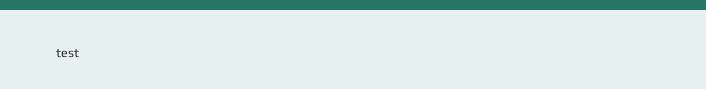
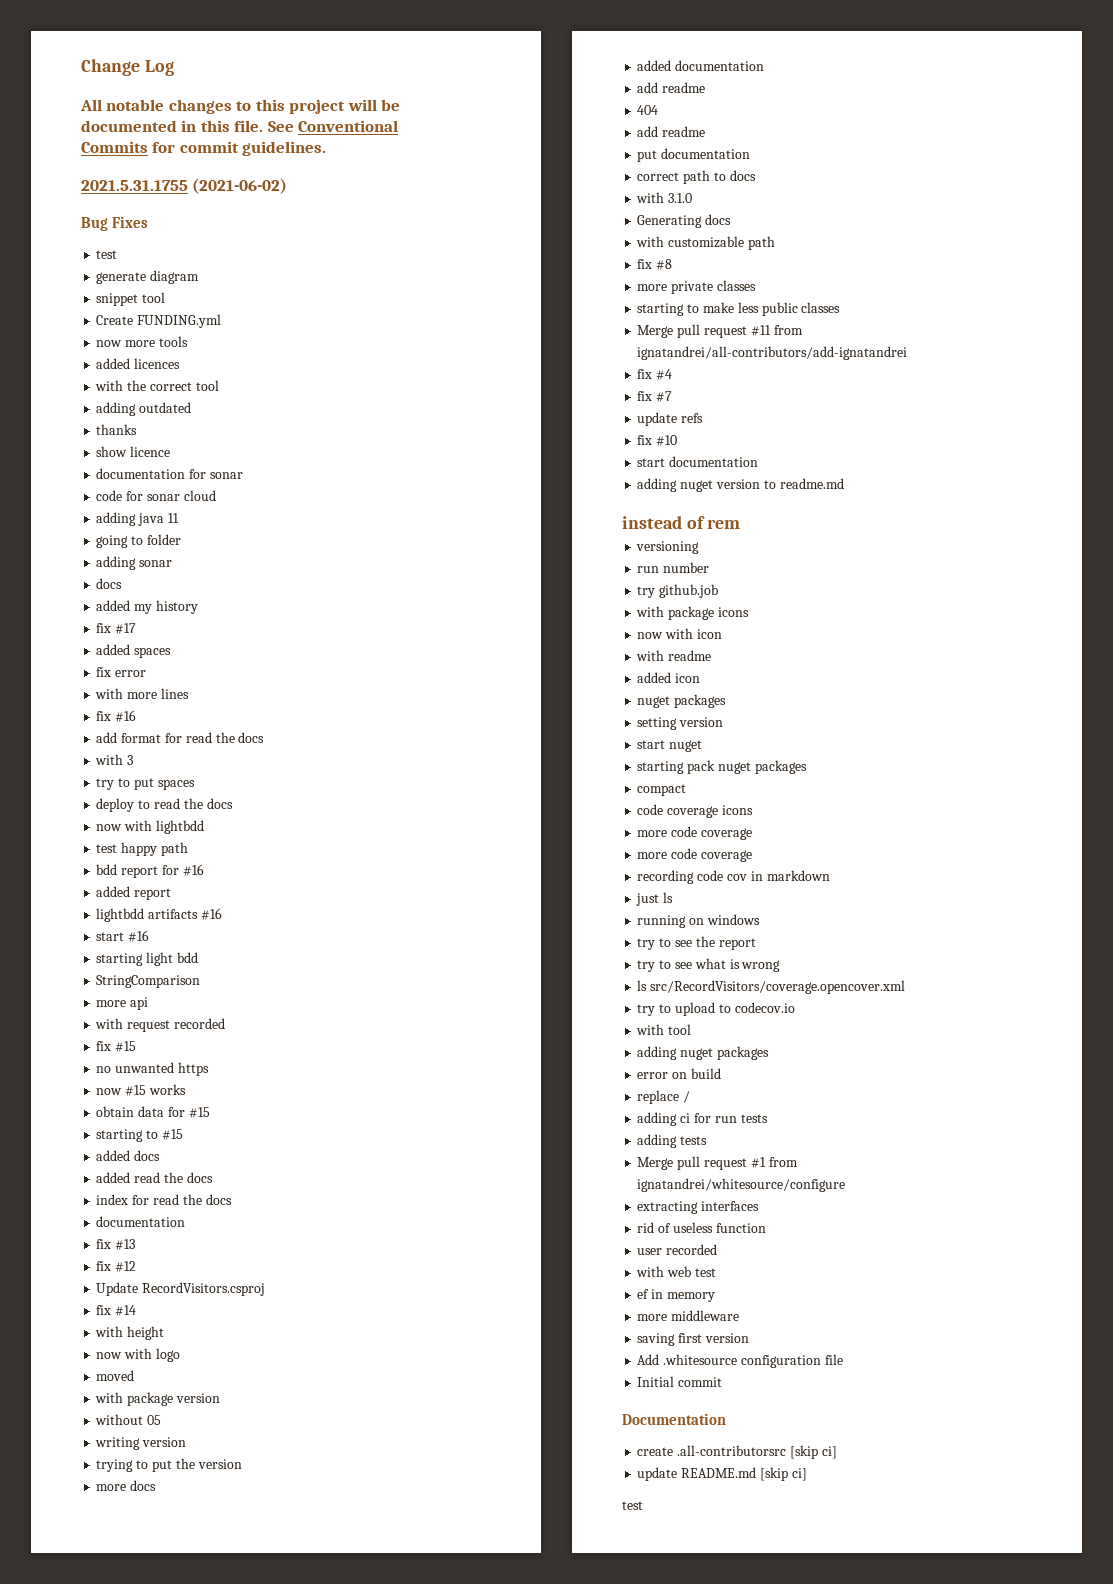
(56, 53) none -> [81,59,174,76] [80,99,401,114] [81,120,399,132] [81,141,327,156] [81,178,288,194] [81,216,149,231] [96,250,118,259] [96,270,200,284] [96,292,166,306] [96,314,222,328] [96,336,188,347] [96,358,181,369] [95,380,219,391] [96,402,192,416] [96,424,138,435] [96,446,171,457] [96,468,243,479] [96,490,216,501] [96,512,179,526] [96,534,181,548] [96,556,173,570] [96,578,123,589] [96,600,198,614] [96,623,137,634] [96,644,172,658] [96,667,147,677] [95,688,189,699] [96,710,137,722] [96,732,265,743] [95,754,134,765] [96,778,195,790] [96,798,233,812] [96,820,204,834] [96,842,188,856] [96,864,204,878] [96,886,172,900] [96,908,222,922] [96,930,150,942] [96,952,198,966] [96,975,201,988] [96,997,149,1010] [95,1018,225,1032] [96,1041,137,1052] [96,1062,209,1076] [96,1084,186,1096] [96,1106,210,1118] [96,1129,183,1142] [96,1150,161,1161] [96,1172,213,1183] [96,1194,232,1205] [96,1216,186,1227] [96,1239,136,1250] [96,1261,137,1272] [96,1282,266,1296] [96,1305,137,1316] [95,1326,165,1340] [96,1348,180,1362] [96,1370,135,1381] [95,1392,220,1406] [95,1414,162,1425] [95,1437,187,1450] [96,1458,242,1472] [96,1480,157,1491] [637,60,765,71] [637,82,706,93] [637,105,659,115] [637,126,706,137] [637,148,751,162] [637,170,756,184] [636,192,693,203] [637,214,732,228] [636,236,775,250] [637,259,673,270] [637,280,756,294] [637,302,841,316] [637,324,803,338] [637,346,908,360] [637,369,673,380] [637,391,673,402] [637,412,704,426] [637,435,678,446] [637,456,759,467] [637,478,844,492] [622,516,741,529] [636,541,700,554] [637,562,710,573] [637,584,719,598] [636,606,749,620] [637,628,722,639] [636,650,712,661] [637,672,701,683] [637,694,727,708] [637,717,724,730] [637,740,703,752] [637,760,807,774] [637,784,687,796] [637,804,753,818] [637,826,752,840] [637,848,752,862] [637,870,830,884] [636,892,674,906] [637,914,760,928] [637,936,756,950] [637,958,781,972] [637,980,906,994] [637,1002,795,1016] [636,1024,692,1035] [637,1046,769,1060] [637,1068,721,1079] [637,1090,691,1104] [637,1112,768,1126] [637,1134,708,1148] [637,1156,798,1170] [637,1178,846,1192] [637,1201,760,1214] [637,1222,766,1233] [637,1244,718,1255] [636,1266,716,1277] [637,1289,715,1302] [637,1310,740,1321] [637,1333,749,1346] [637,1354,843,1368] [637,1376,723,1387] [622,1413,726,1425] [637,1445,837,1459] [637,1467,807,1481] Change Log // All notable changes to this project will be documented in this file. See Conventional Commits for commit guidelines. // 2021.5.31.1755 (2021-06-02) // Bug Fixes // test // generate diagram // snippet tool // Create FUNDING.yml // now more tools // added licences // with the correct tool // adding outdated // thanks // show licence // documentation for sonar // code for sonar cloud // adding java 11 // going to folder // adding sonar // docs // added my history // fix #17 // added spaces // fix error // with more lines // fix #16 // add format for read the docs // with 3 // try to put spaces // deploy to read the docs // now with lightbdd // test happy path // bdd report for #16 // added report // lightbdd artifacts #16 // start #16 // starting light bdd // StringComparison // more api // with request recorded // fix #15 // no unwanted https // now #15 works // obtain data for #15 // starting to #15 // added docs // added read the docs // index for read the docs // documentation // fix #13 // fix #12 // Update RecordVisitors.csproj // fix #14 // with height // now with logo // moved // with package version // without 05 // writing version // trying to put the version // more docs // added documentation // add readme // 404 // add readme // put documentation // correct path to docs // with 3.1.0 // Generating docs // with customizable path // fix #8 // more private classes // starting to make less public classes // Merge pull request #11 from ignatandrei/all-contributors/add-ignatandrei // fix #4 // fix #7 // update refs // fix #10 // start documentation // adding nuget version to readme.md // instead of rem // versioning // run number // try github.job // with package icons // now with icon // with readme // added icon // nuget packages // setting version // start nuget // starting pack nuget packages // compact // code coverage icons // more code coverage // more code coverage // recording code cov in markdown // just ls // running on windows // try to see the report // try to see what is wrong // ls src/RecordVisitors/coverage.opencover.xml // try to upload to codecov.io // with tool // adding nuget packages // error on build // replace / // adding ci for run tests // adding tests // Merge pull request #1 from ignatandrei/whitesource/configure // extracting interfaces // rid of useless function // user recorded // with web test // ef in memory // more middleware // saving first version // Add .whitesource configuration file // Initial commit // Documentation // create .all-contributorsrc [skip ci] // update README.md [skip ci] //

